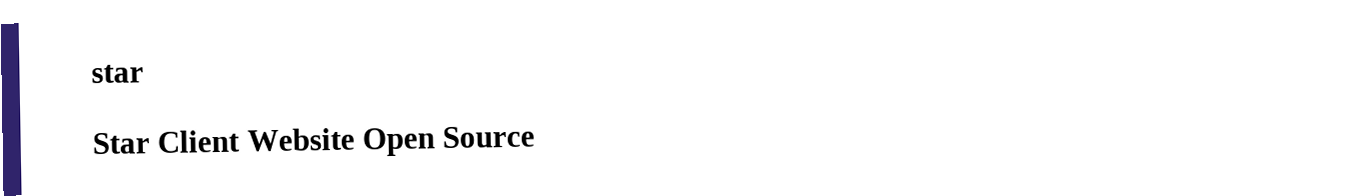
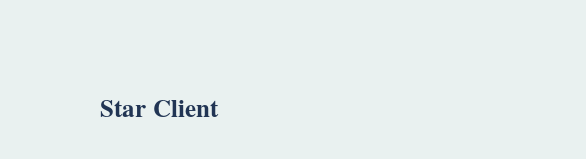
[91,64,144,84] star // -> (100, 108) none
[246,125,536,157] Website Open Source -> (219, 108) none

